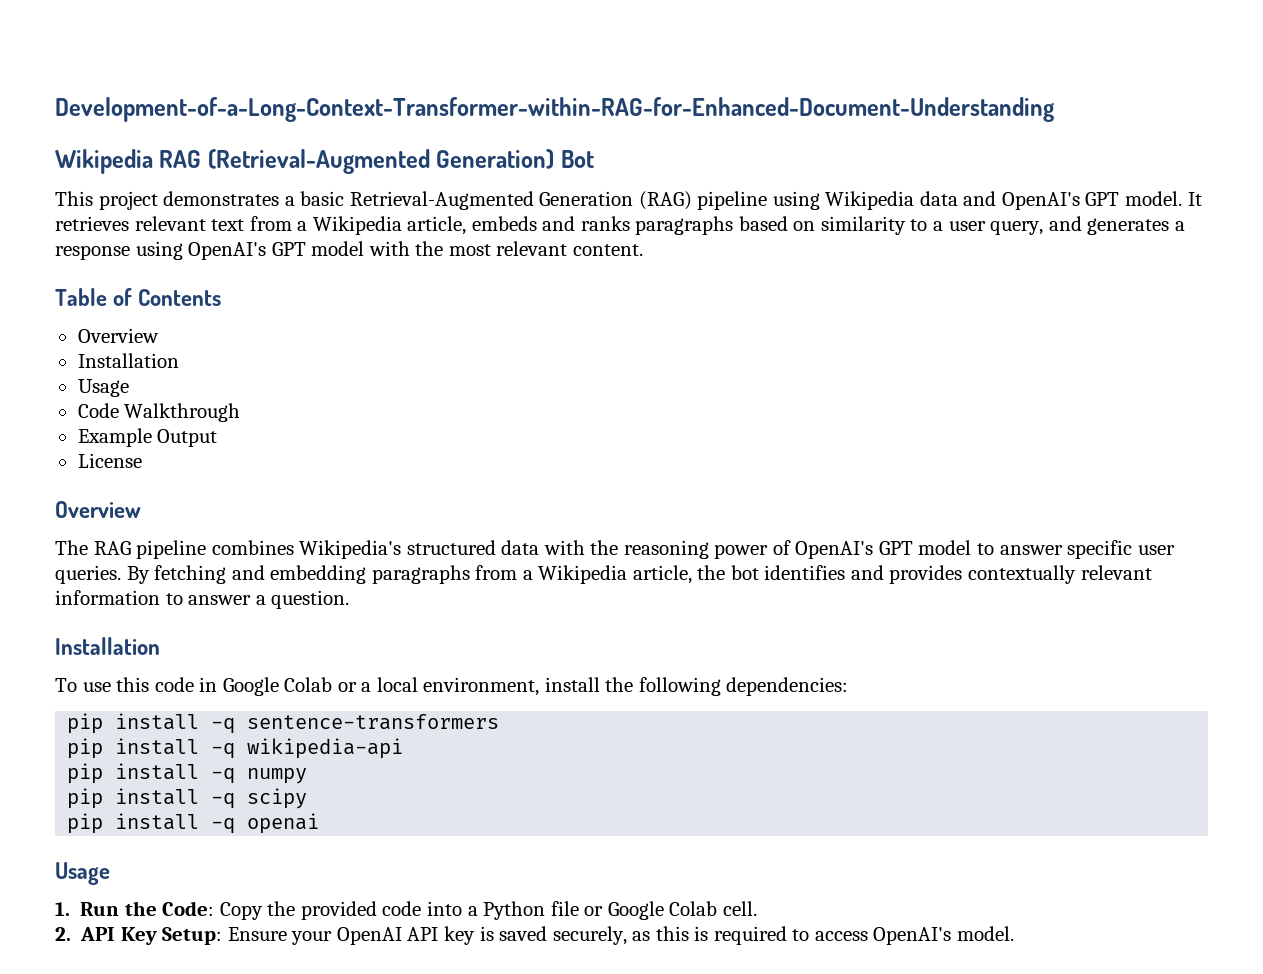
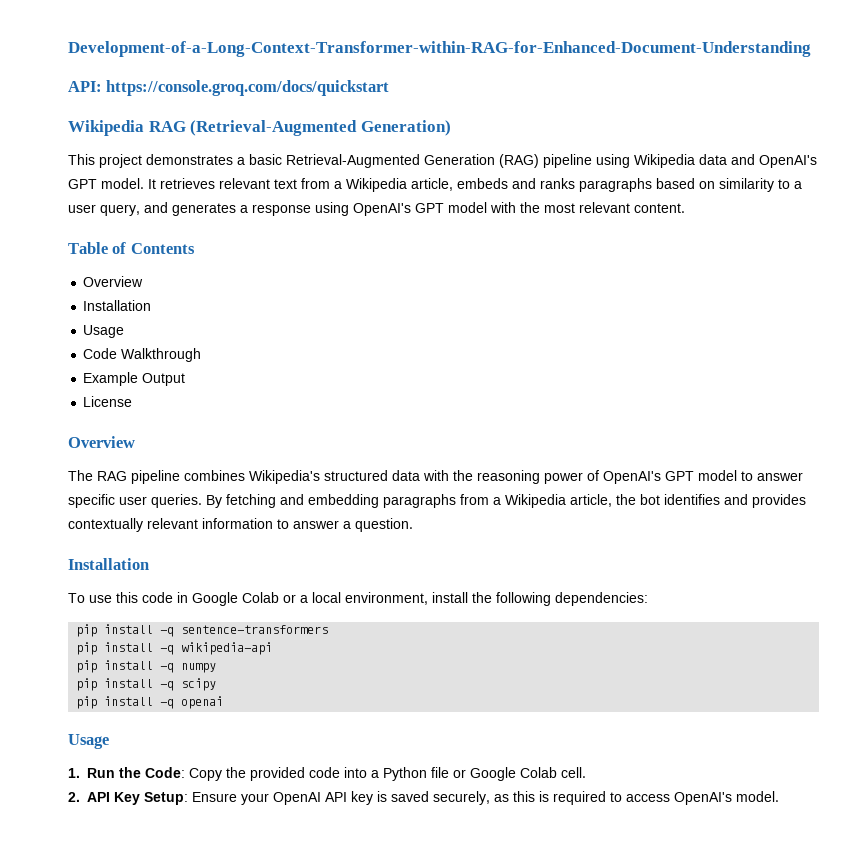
(1054, 109) none -> [68,80,390,96] // API: https://console.groq.com/docs/quickstart
[560,150,594,168] Bot -> (451, 128) none

